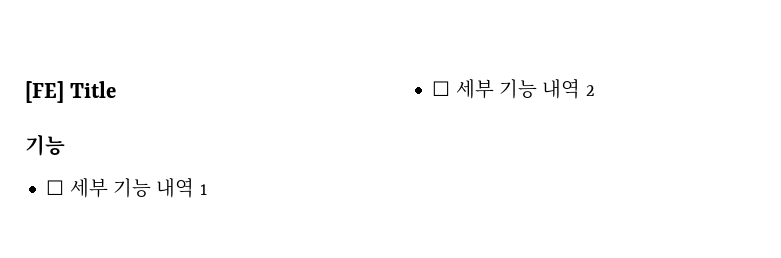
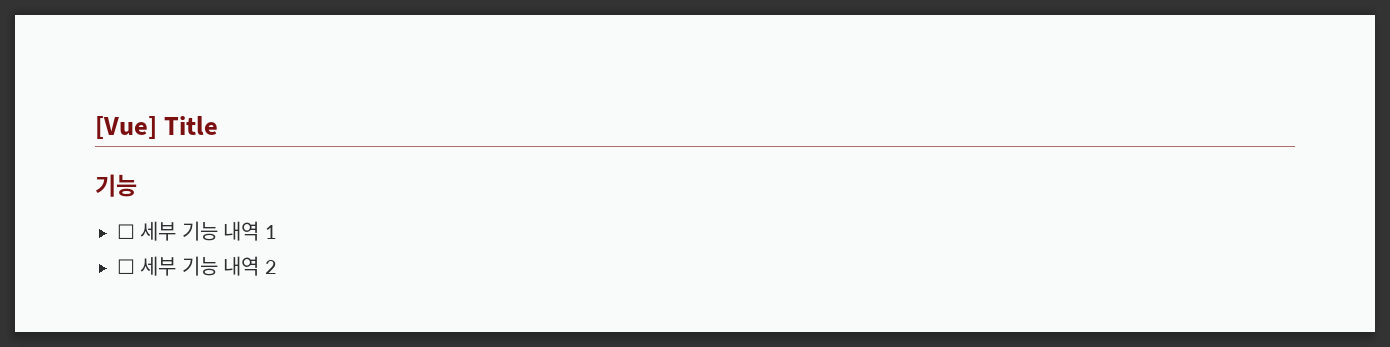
[25,81,64,103] [FE] -> [95,116,157,139] [Vue]

